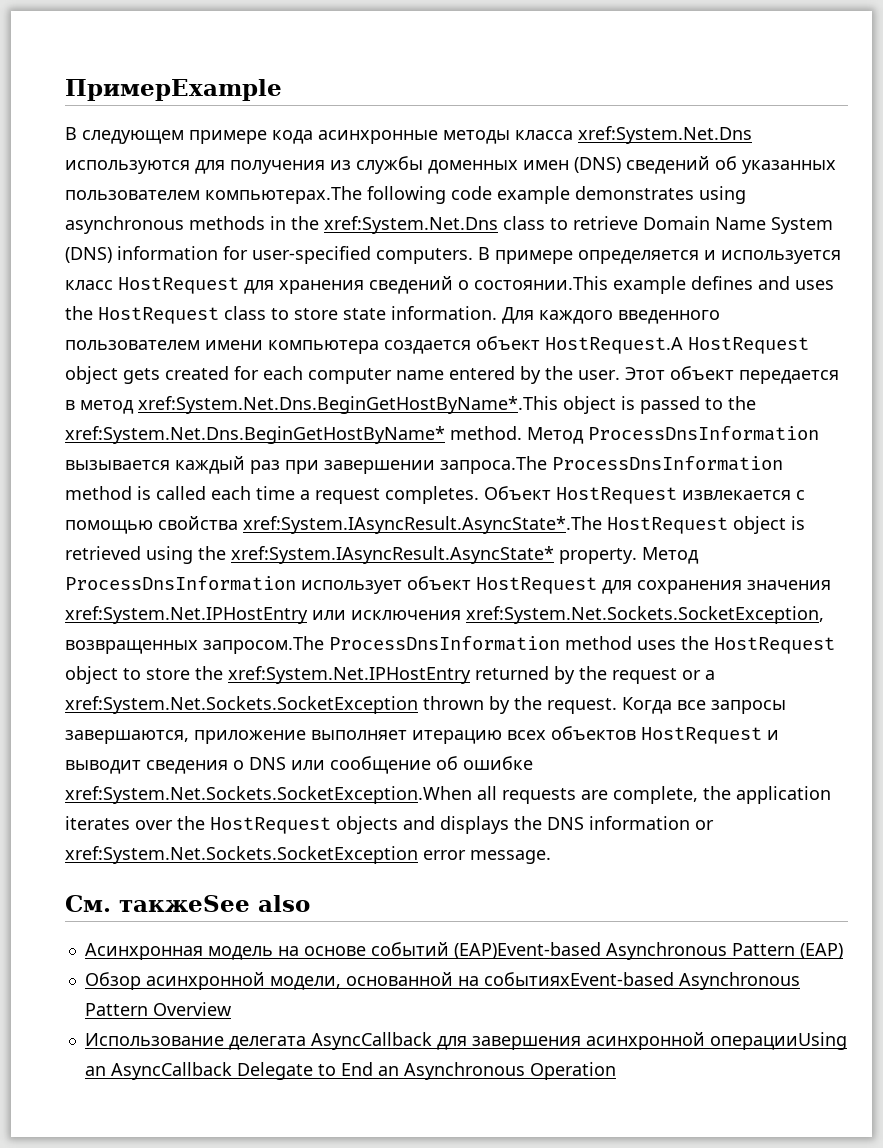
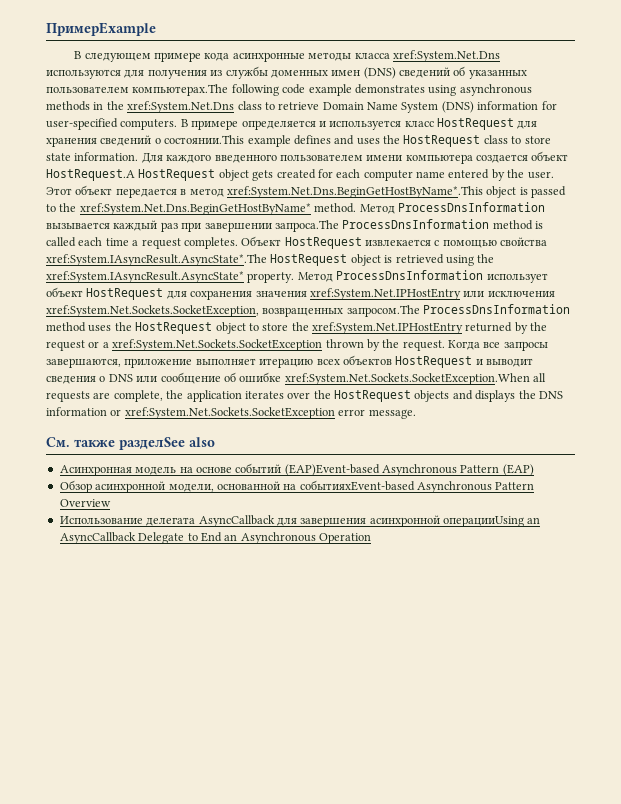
[119,895,250,912] такжеSee -> [74,437,185,450] также разделSee

